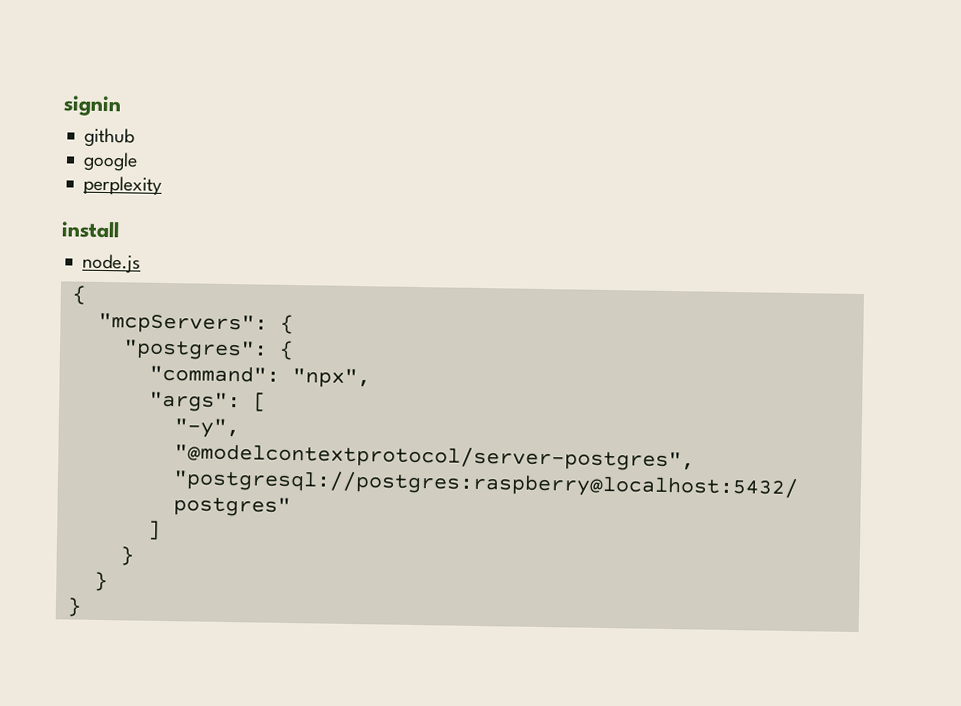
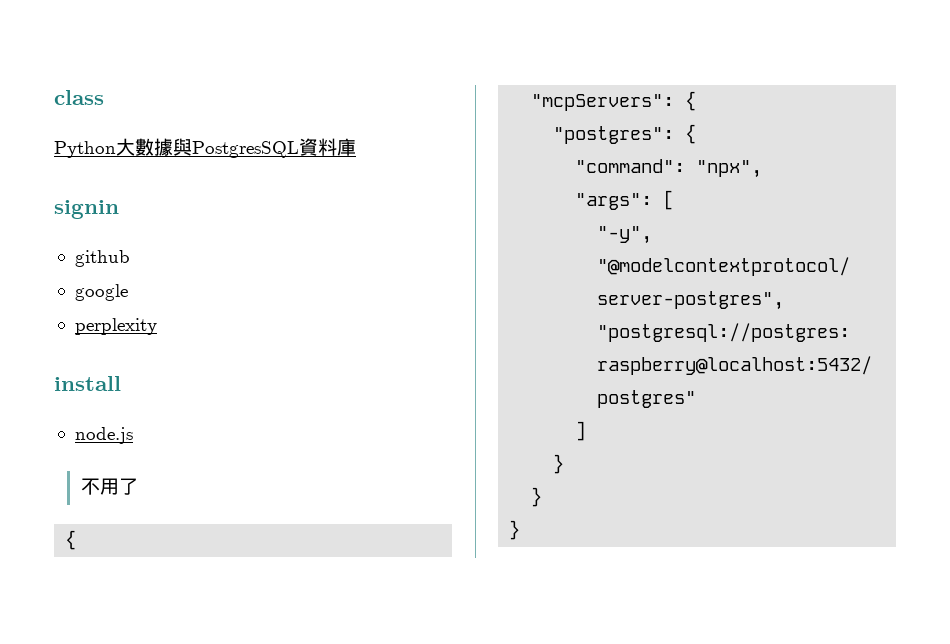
(63, 106) none -> [54,90,104,105] [54,138,356,158] class // Python大數據與PostgresSQL資料庫 //
(142, 263) none -> [80,478,138,495] // 不用了

